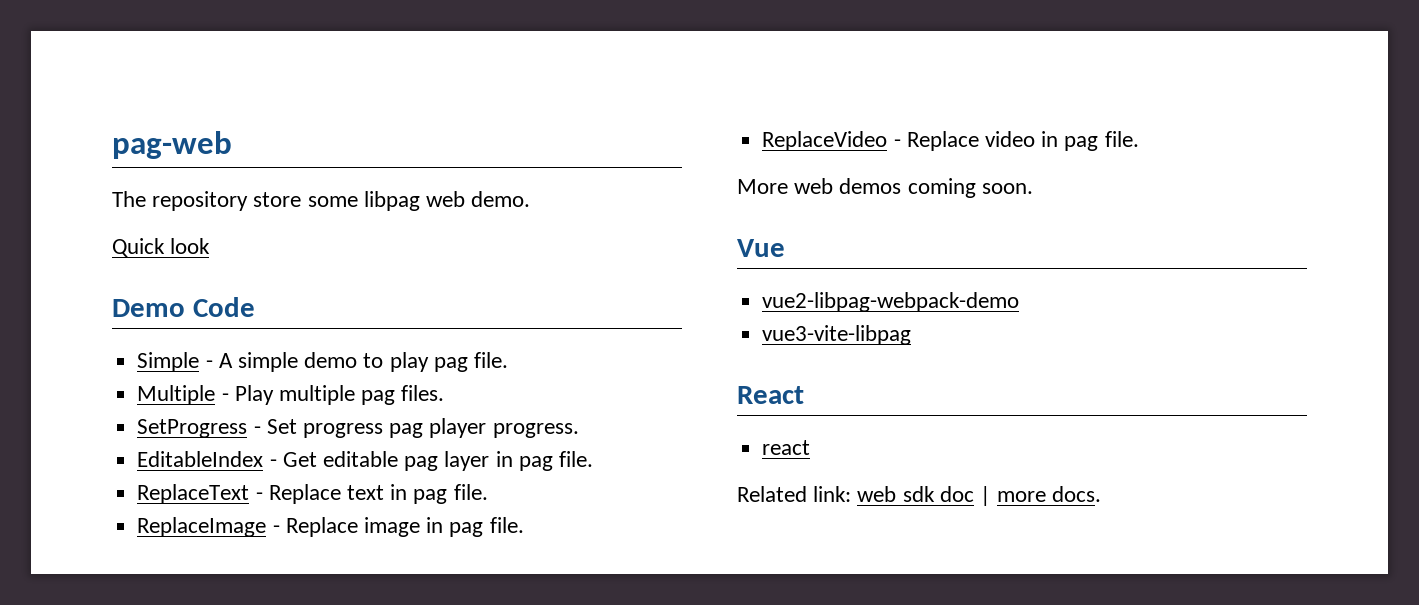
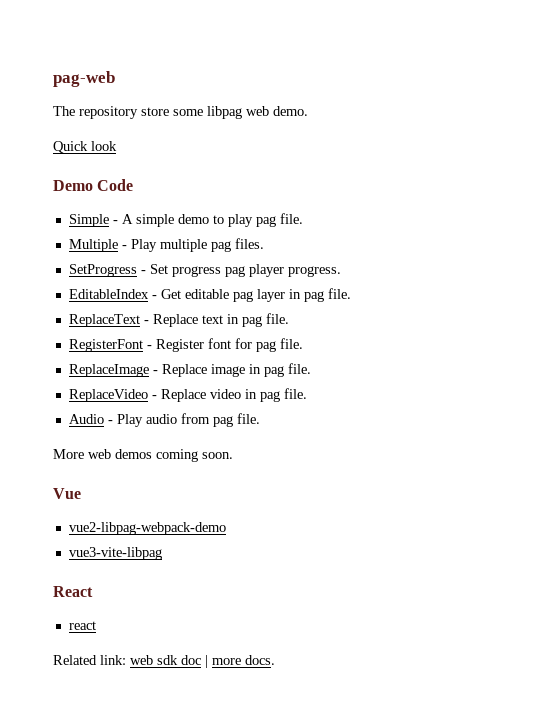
(488, 492) none -> [68,338,303,352] // RegisterFont - Register font for pag file.
(1139, 139) none -> [68,413,260,427] // Audio - Play audio from pag file.

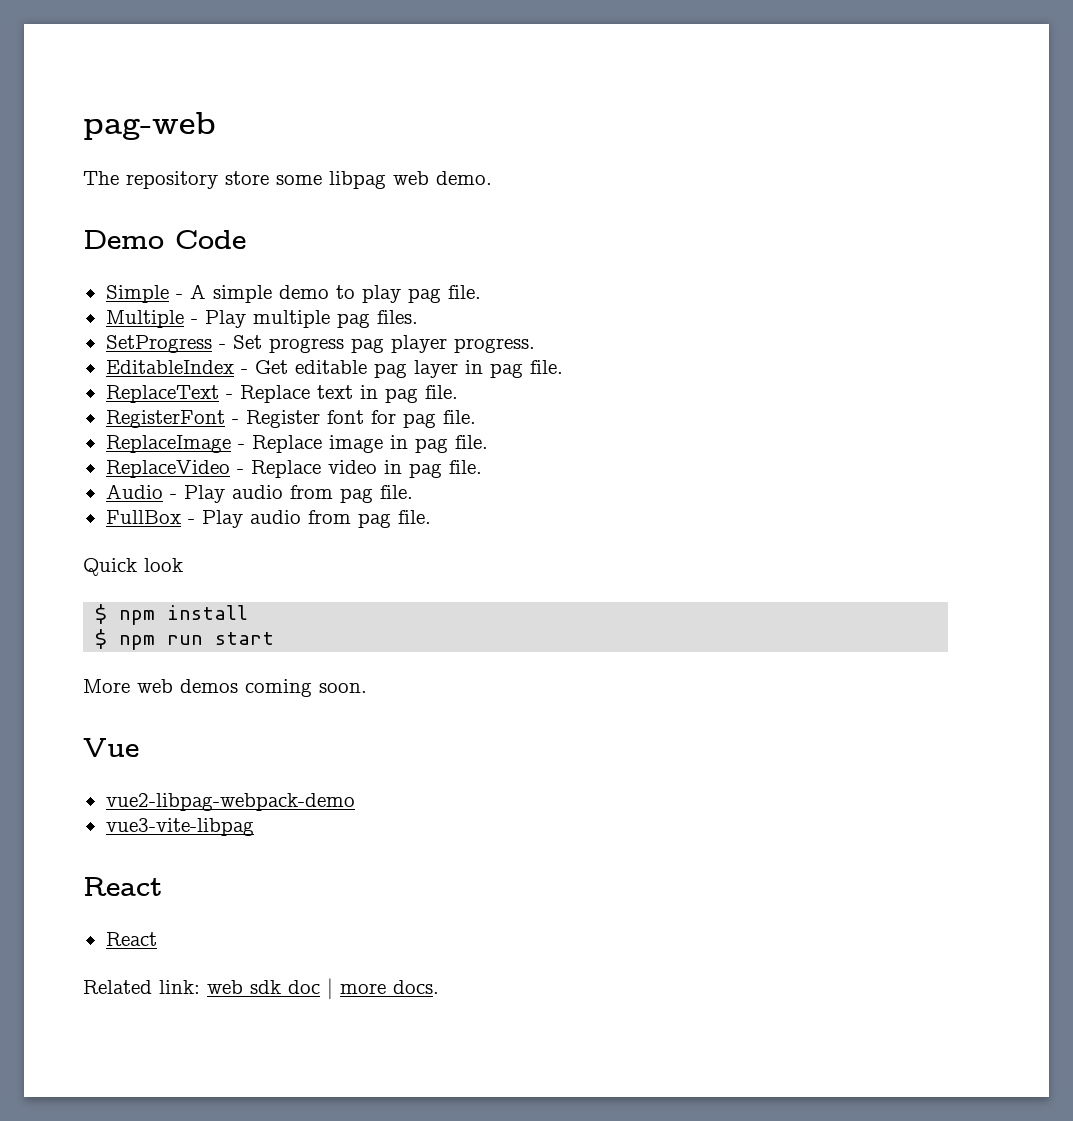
[53,141,117,153] // Quick look -> (492, 178) none
(260, 418) none -> [105,510,431,528] [83,558,183,576] [95,604,249,625] [95,629,275,650] // FullBox - Play audio from pag file. // Quick look // $ npm install // $ npm run start
[68,621,96,630] react -> [105,932,157,946] React

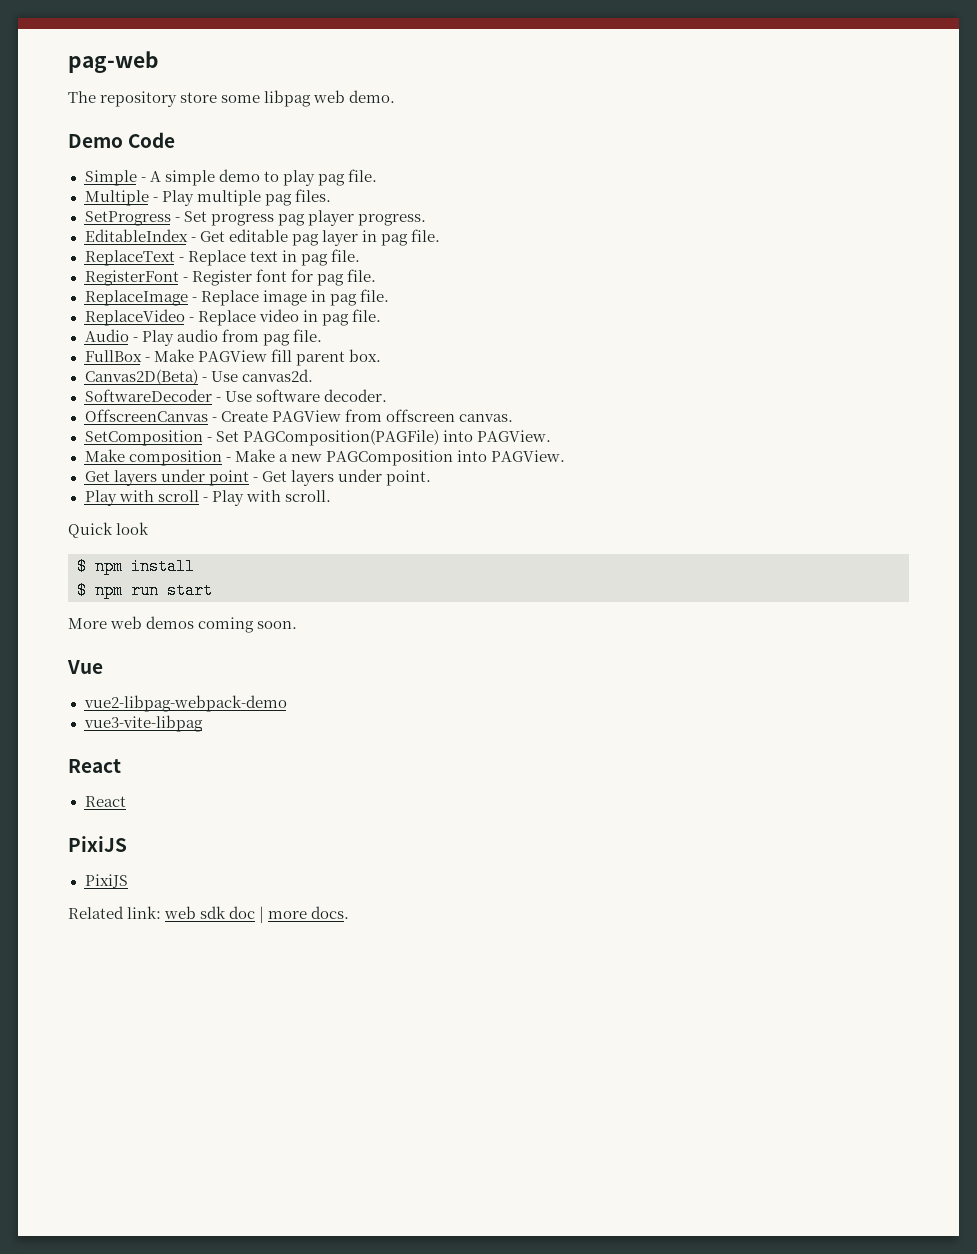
[201,510,431,528] Play audio from pag file. -> [153,349,381,366] [84,369,313,385] [84,389,387,402] [84,409,513,422] [84,429,551,446] [84,449,565,466] [84,469,431,486] [84,490,331,506] Make PAGView fill parent box. // Canvas2D(Beta) - Use canvas2d. // SoftwareDecoder - Use software decoder. // OffscreenCanvas - Create PAGView from offscreen canvas. // SetComposition - Set PAGComposition(PAGFile) into PAGView. // Make composition - Make a new PAGComposition into PAGView. // Get layers under point - Get layers under point. // Play with scroll - Play with scroll.
(157, 939) none -> [68,836,127,852] [84,874,128,888] // PixiJS // PixiJS

